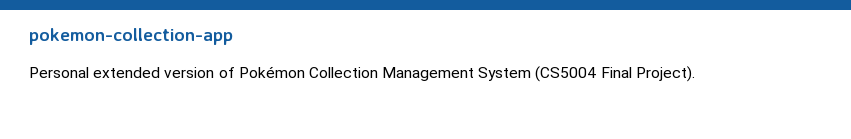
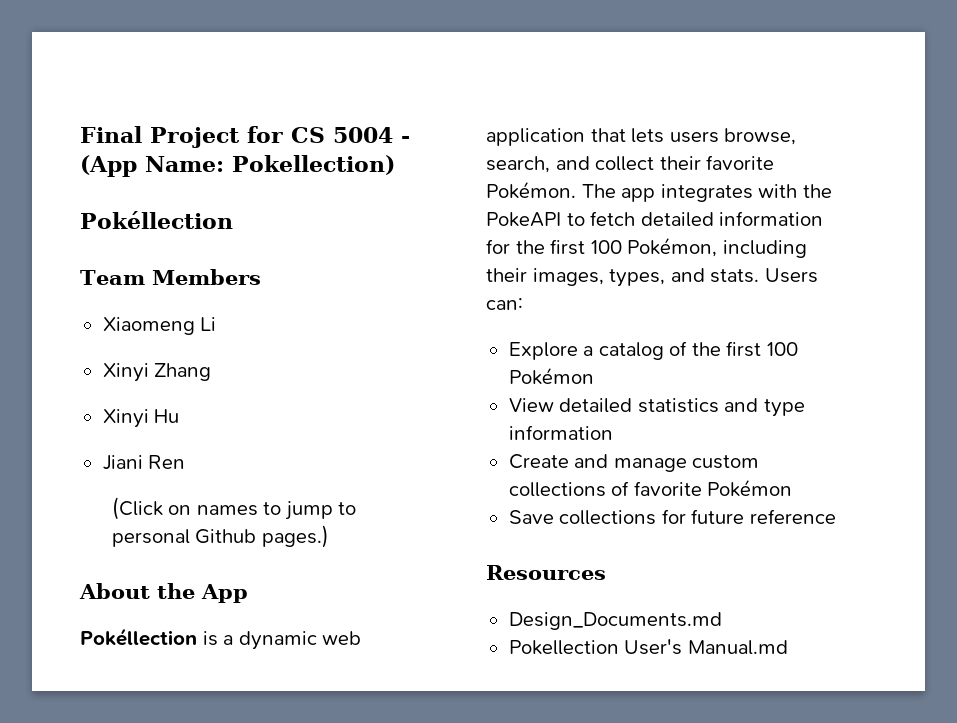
[29,28,233,45] [29,66,695,82] pokemon-collection-app // Personal extended version of Pokémon Collection Management System (CS5004 Final Project). -> [80,126,410,148] [80,155,395,177] [80,211,233,229] [80,269,261,285] [102,317,217,335] [102,363,212,382] [102,409,180,428] [102,455,186,470] [111,497,357,520] [111,525,329,548] [79,583,248,603] [80,628,362,650] [486,128,797,146] [486,155,775,173] [486,181,832,202] [486,211,824,227] [486,237,807,258] [486,268,818,287] [486,298,523,310] [508,341,798,360] [508,367,594,385] [508,398,805,417] [508,425,613,440] [508,454,760,472] [508,479,793,497] [508,509,836,525] [486,565,606,580] [508,612,722,630] [508,639,788,655] Final Project for CS 5004 - (App Name: Pokellection) // Pokéllection // Team Members // Xiaomeng Li // Xinyi Zhang // Xinyi Hu // Jiani Ren // (Click on names to jump to personal Github pages.) // About the App // Pokéllection is a dynamic web application that lets users browse, search, and collect their favorite Pokémon. The app integrates with the PokeAPI to fetch detailed information for the first 100 Pokémon, including their images, types, and stats. Users can: // Explore a catalog of the first 100 Pokémon // View detailed statistics and type information // Create and manage custom collections of favorite Pokémon // Save collections for future reference // Resources // Design_Documents.md // Pokellection User's Manual.md

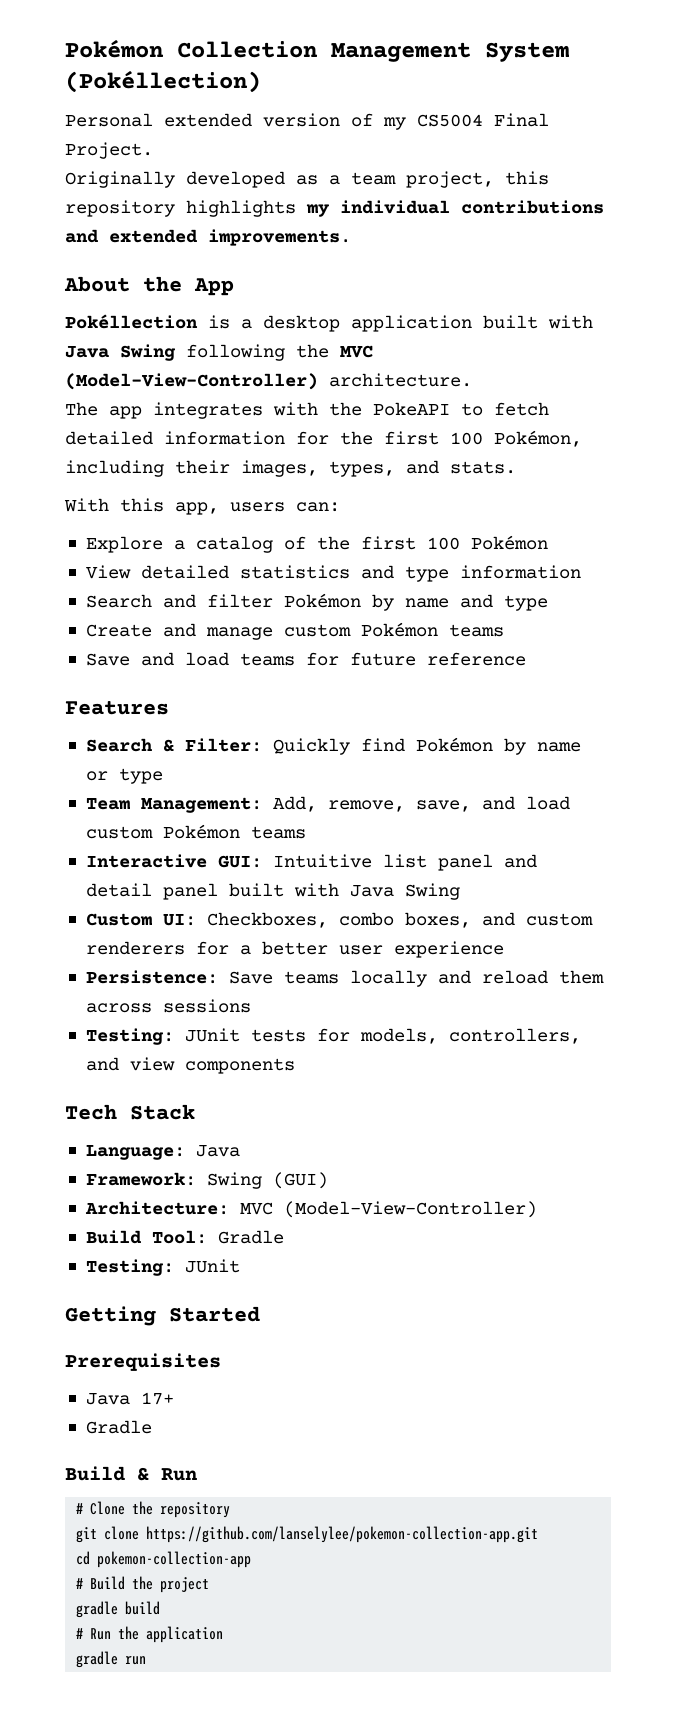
[80,126,410,148] [80,155,395,177] [80,211,233,229] [80,269,261,285] [102,317,217,335] [102,363,212,382] [102,409,180,428] [102,455,186,470] [111,497,357,520] [111,525,329,548] Final Project for CS 5004 - (App Name: Pokellection) // Pokéllection // Team Members // Xiaomeng Li // Xinyi Zhang // Xinyi Hu // Jiani Ren // (Click on names to jump to personal Github pages.) -> [65,39,569,62] [65,70,261,93] [65,113,549,130] [65,142,153,159] [65,171,549,188] [65,200,604,217] [65,229,351,246] Pokémon Collection Management System (Pokéllection) // Personal extended version of my CS5004 Final Project. // Originally developed as a team project, this repository highlights my individual contributions and extended improvements.
[238,631,362,650] [486,128,797,146] [486,155,775,173] [486,181,576,199] dynamic web application that lets users browse, search, and collect their favorite Pokémon. -> [263,315,593,332] [65,344,373,361] [65,373,472,390] desktop application built with Java Swing following the MVC (Model–View–Controller) architecture. //
[764,268,818,283] Users -> [64,498,285,515] // With this app, users
(613, 432) none -> [85,593,548,611] // Search and filter Pokémon by name and type
[508,479,793,497] [508,510,657,525] collections of favorite Pokémon // Save collections -> [360,622,504,637] [85,652,295,666] Pokémon teams // Save and load teams
[486,565,606,580] [508,612,722,630] [508,639,788,655] Resources // Design_Documents.md // Pokellection User's Manual.md -> [65,701,169,715] [85,737,581,755] [85,768,163,784] [85,796,570,813] [85,824,306,839] [85,854,537,871] [85,883,460,900] [85,912,593,928] [85,941,504,958] [85,970,604,987] [85,999,251,1013] [85,1028,581,1045] [85,1057,295,1074] [65,1104,195,1120] [85,1145,240,1160] [85,1172,328,1189] [84,1201,537,1218] [85,1230,284,1244] [85,1259,240,1276] [65,1306,260,1326] [65,1353,221,1371] [85,1392,174,1405] [85,1420,152,1434] [65,1466,197,1481] [76,1501,231,1518] [76,1526,539,1543] [76,1551,252,1568] [76,1576,210,1593] [76,1601,161,1618] [76,1626,224,1643] [76,1651,147,1668] Features // Search & Filter: Quickly find Pokémon by name or type // Team Management: Add, remove, save, and load custom Pokémon teams // Interactive GUI: Intuitive list panel and detail panel built with Java Swing // Custom UI: Checkboxes, combo boxes, and custom renderers for a better user experience // Persistence: Save teams locally and reload them across sessions // Testing: JUnit tests for models, controllers, and view components // Tech Stack // Language: Java // Framework: Swing (GUI) // Architecture: MVC (Model–View–Controller) // Build Tool: Gradle // Testing: JUnit // Getting Started // Prerequisites // Java 17+ // Gradle // Build & Run // # Clone the repository // git clone https://github.com/lanselylee/pokemon-collection-app.git // cd pokemon-collection-app // # Build the project // gradle build // # Run the application // gradle run

